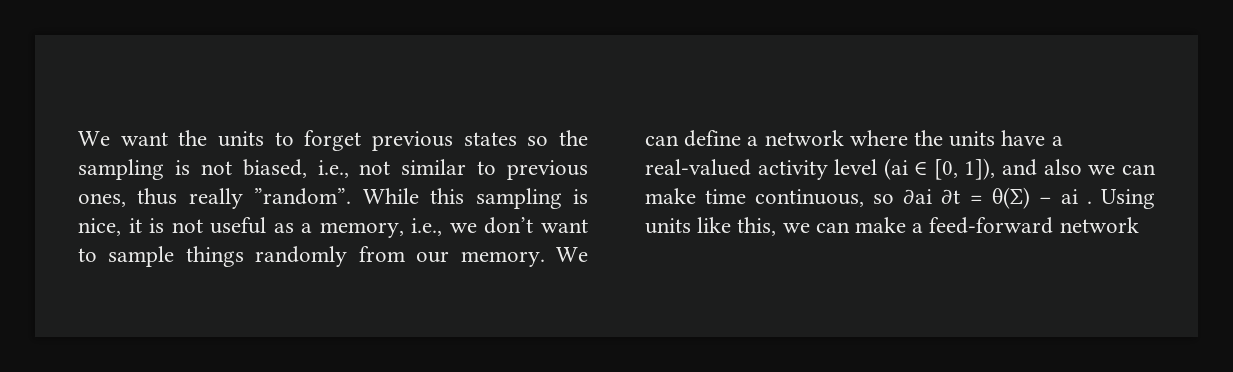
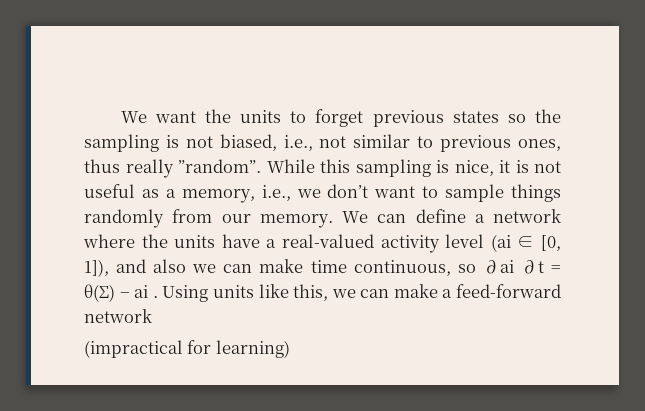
(1139, 225) none -> [84,340,290,358] // (impractical for learning)

